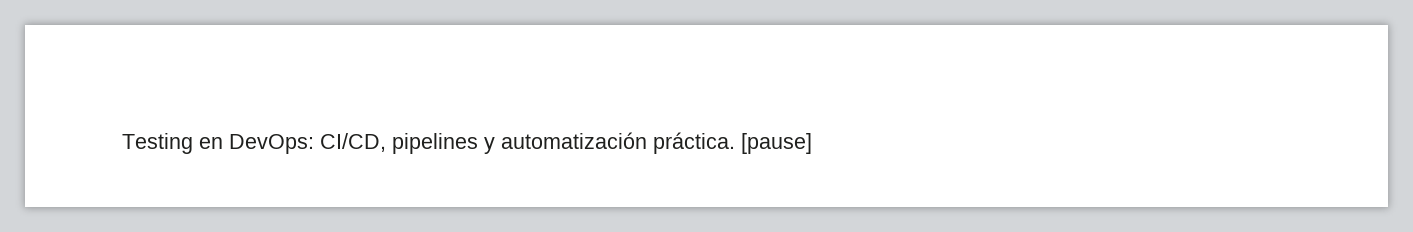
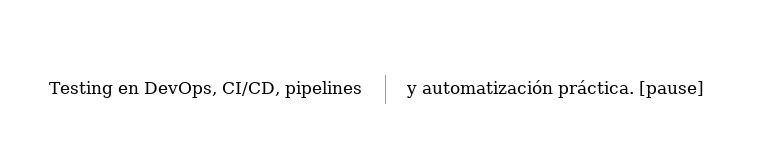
[229,134,314,154] DevOps: -> [143,82,217,98] DevOps,

